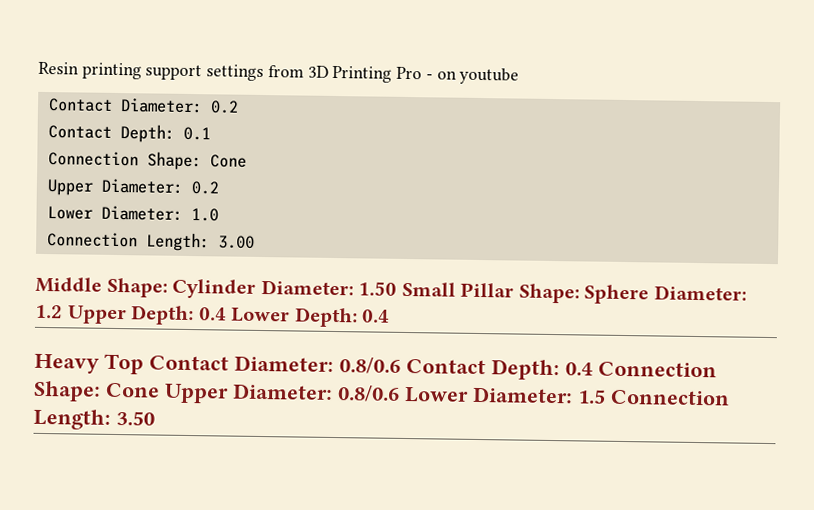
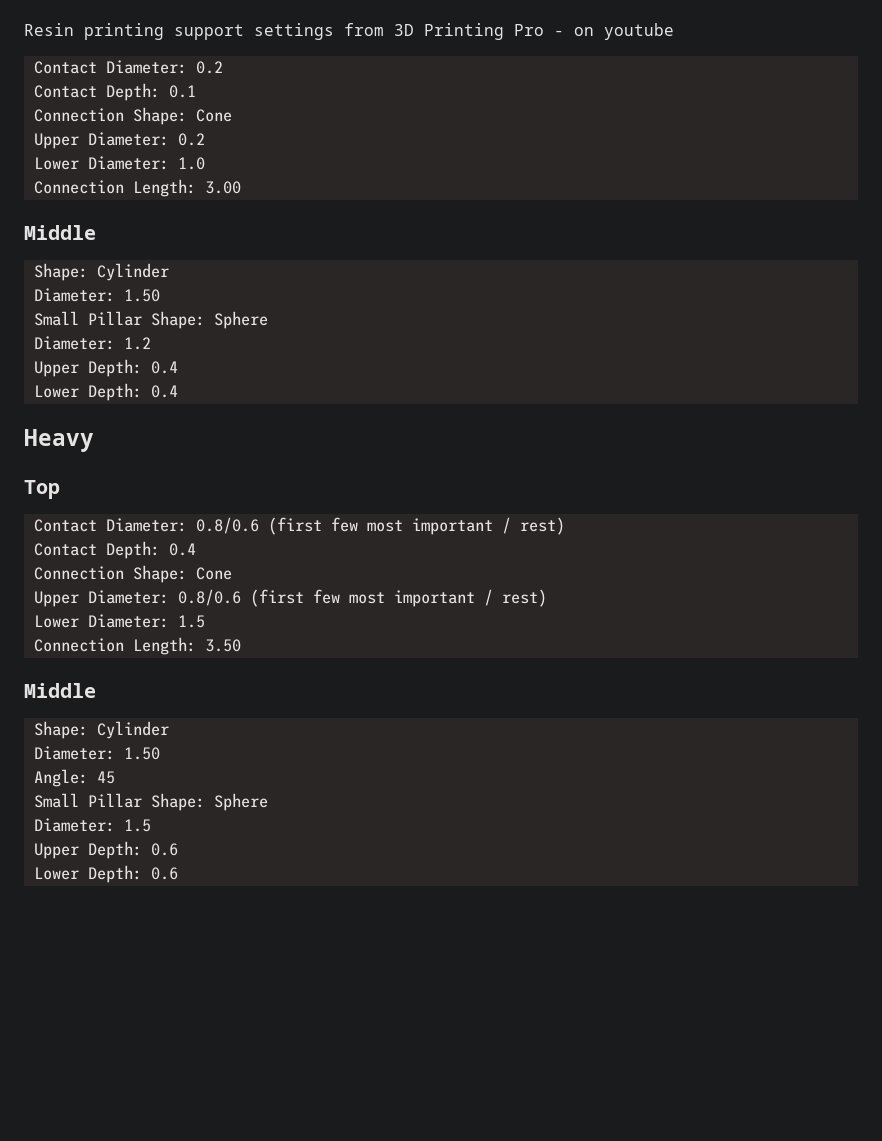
[106,277,650,305] Shape: Cylinder Diameter: 1.50 Small Pillar Shape: Sphere -> [33,263,169,281] [33,288,160,302] [33,311,268,329] // Shape: Cylinder // Diameter: 1.50 // Small Pillar Shape: Sphere //
(63, 311) none -> (151, 343) //
(227, 314) none -> (178, 367) //
(100, 363) none -> (94, 440) //
(144, 364) none -> (60, 489) //
(401, 365) none -> [267,517,565,535] (first few most important / rest) //
[598,361,717,378] [33,380,160,402] Connection Shape: Cone -> [33,565,232,583] // Connection Shape: Cone //
(400, 393) none -> [249,589,547,607] (first few most important / rest) //
(606, 396) none -> (205, 621) //
(155, 418) none -> [24,683,96,698] [33,721,169,739] [33,746,160,760] [33,769,115,787] [33,793,268,811] [33,818,151,832] [33,841,178,859] [33,865,178,883] // Middle // Shape: Cylinder // Diameter: 1.50 // Angle: 45 // Small Pillar Shape: Sphere // Diameter: 1.5 // Upper Depth: 0.6 // Lower Depth: 0.6

